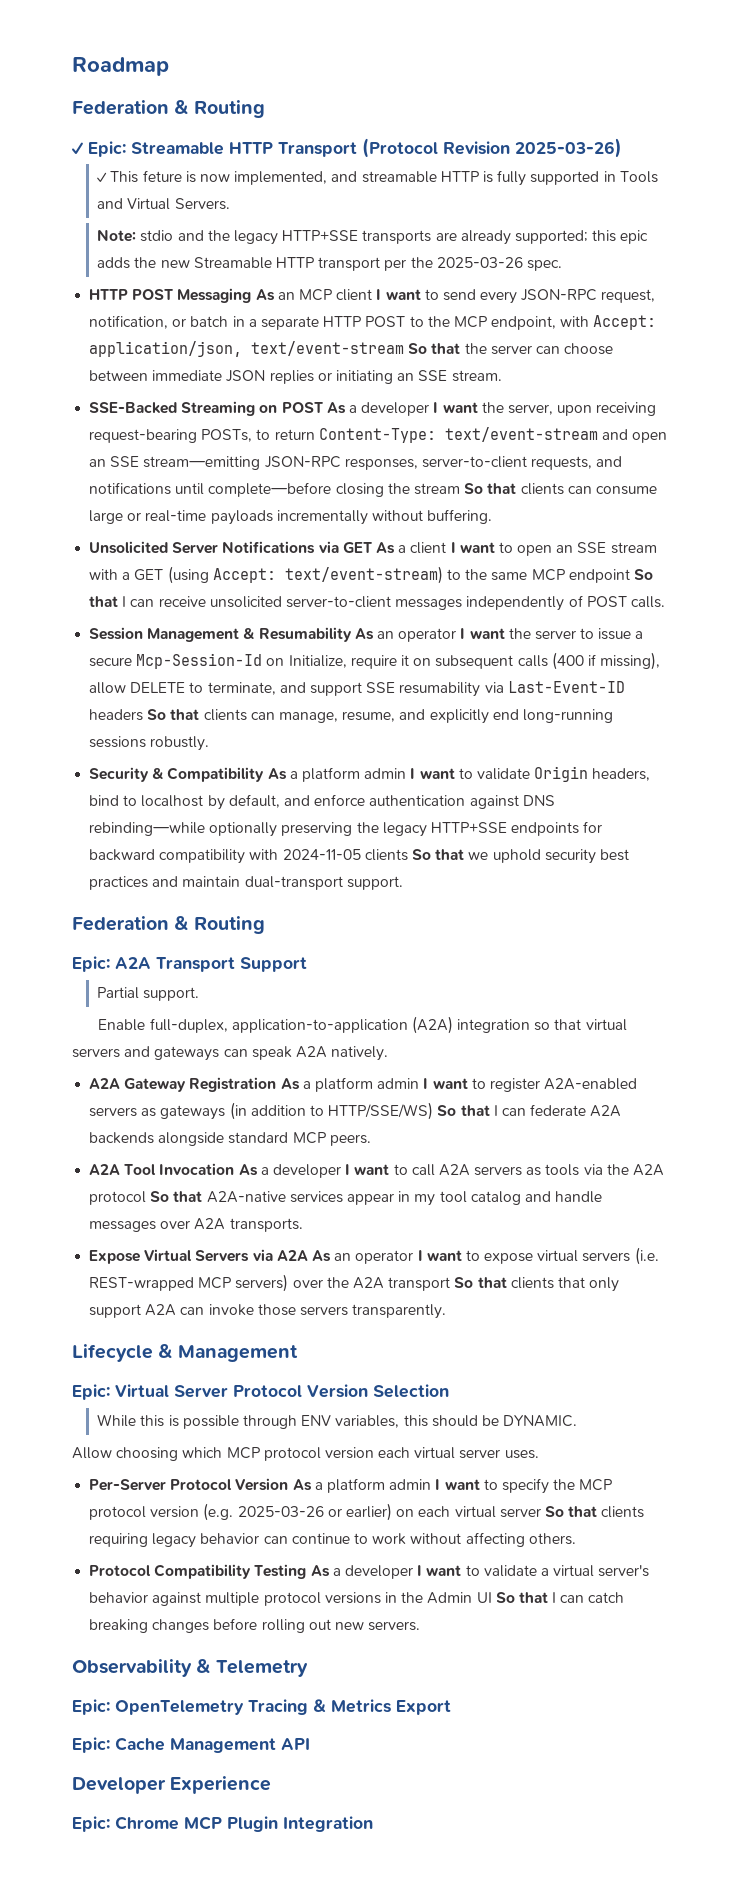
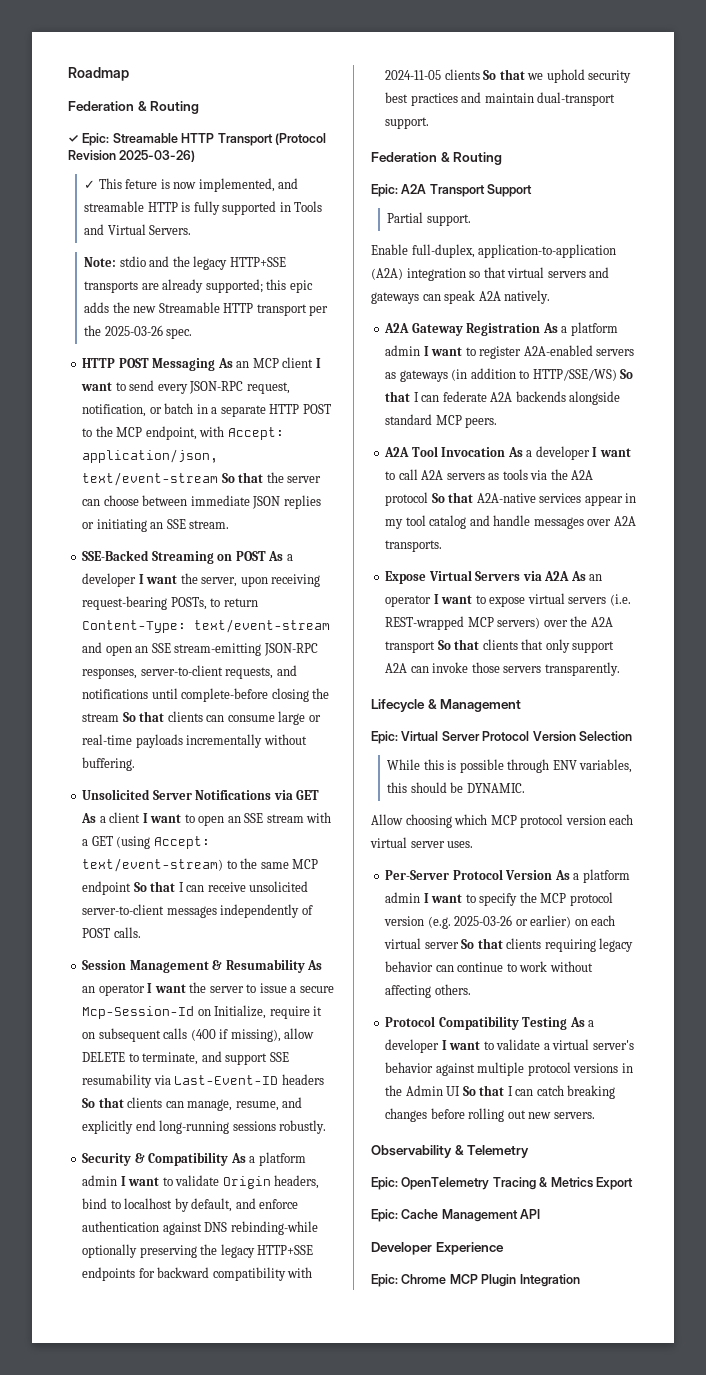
[143,456,261,470] stream—emitting -> [174,643,262,656] stream-emitting
[208,482,332,497] complete—before -> [181,688,269,702] complete-before
[89,822,206,836] rebinding—while -> [230,1221,318,1235] rebinding-while

